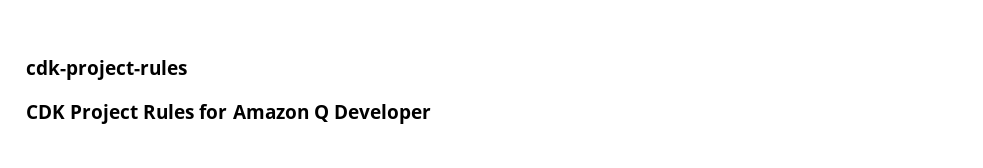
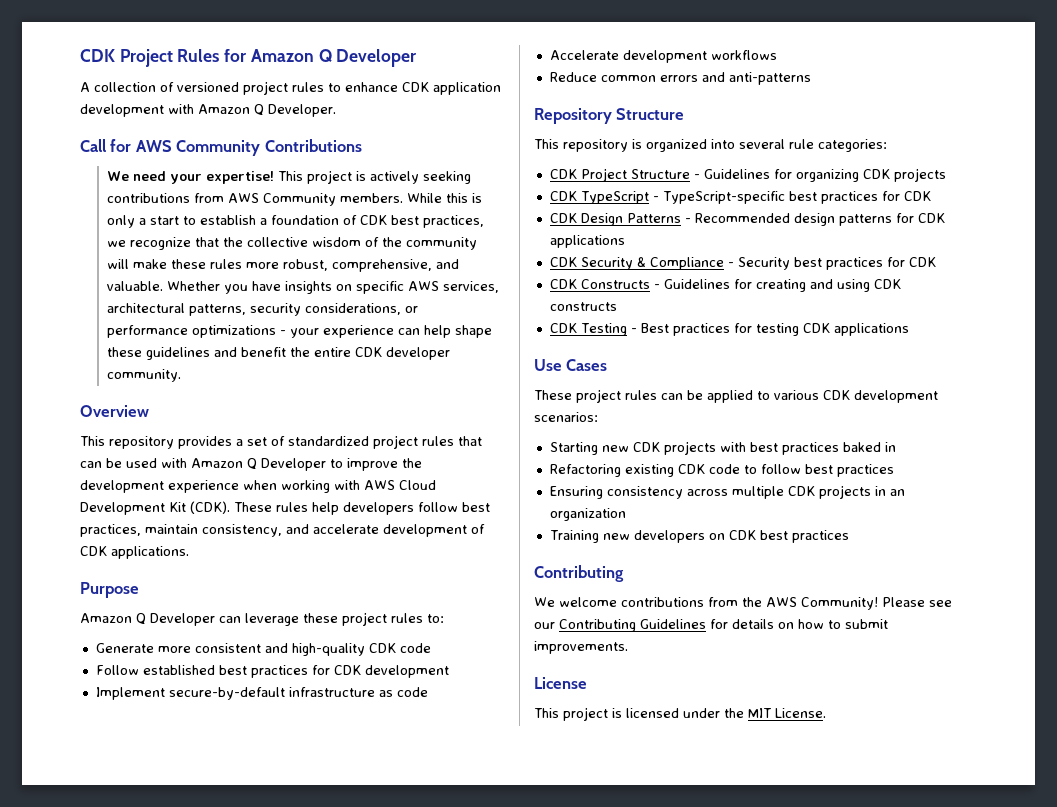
[26,60,187,80] cdk-project-rules // -> (80, 55) none
(431, 114) none -> [80,81,501,95] [80,104,336,117] [80,139,362,156] [107,170,472,184] [107,193,483,206] [107,215,485,228] [107,237,478,250] [107,259,460,272] [107,281,500,294] [107,303,419,316] [107,325,493,338] [107,347,451,360] [107,369,182,382] [80,405,149,417] [80,435,482,449] [80,458,422,471] [80,480,436,493] [80,501,490,515] [80,524,485,537] [80,546,189,559] [80,582,139,598] [80,612,444,626] [95,643,431,656] [95,665,449,678] [95,687,428,700] [549,50,777,63] [549,72,811,85] [534,108,685,124] [534,139,887,152] [549,168,946,182] [549,191,931,204] [549,213,945,226] [549,235,625,248] [549,257,936,270] [549,279,901,292] [549,302,617,311] [549,323,909,336] [534,359,608,371] [534,389,938,403] [534,412,598,422] [549,441,896,455] [549,464,894,477] [549,485,905,499] [549,508,626,521] [549,530,849,543] [534,565,624,582] [534,597,952,610] [534,619,888,632] [534,641,628,654] [534,677,587,689] [534,707,826,721] // A collection of versioned project rules to enhance CDK application development with Amazon Q Developer. // Call for AWS Community Contributions // We need your expertise! This project is actively seeking contributions from AWS Community members. While this is only a start to establish a foundation of CDK best practices, we recognize that the collective wisdom of the community will make these rules more robust, comprehensive, and valuable. Whether you have insights on specific AWS services, architectural patterns, security considerations, or performance optimizations - your experience can help shape these guidelines and benefit the entire CDK developer community. // Overview // This repository provides a set of standardized project rules that can be used with Amazon Q Developer to improve the development experience when working with AWS Cloud Development Kit (CDK). These rules help developers follow best practices, maintain consistency, and accelerate development of CDK applications. // Purpose // Amazon Q Developer can leverage these project rules to: // Generate more consistent and high-quality CDK code // Follow established best practices for CDK development // Implement secure-by-default infrastructure as code // Accelerate development workflows // Reduce common errors and anti-patterns // Repository Structure // This repository is organized into several rule categories: // CDK Project Structure - Guidelines for organizing CDK projects // CDK TypeScript - TypeScript-specific best practices for CDK // CDK Design Patterns - Recommended design patterns for CDK applications // CDK Security & Compliance - Security best practices for CDK // CDK Constructs - Guidelines for creating and using CDK constructs // CDK Testing - Best practices for testing CDK applications // Use Cases // These project rules can be applied to various CDK development scenarios: // Starting new CDK projects with best practices baked in // Refactoring existing CDK code to follow best practices // Ensuring consistency across multiple CDK projects in an organization // Training new developers on CDK best practices // Contributing // We welcome contributions from the AWS Community! Please see our Contributing Guidelines for details on how to submit improvements. // License // This project is licensed under the MIT License.

